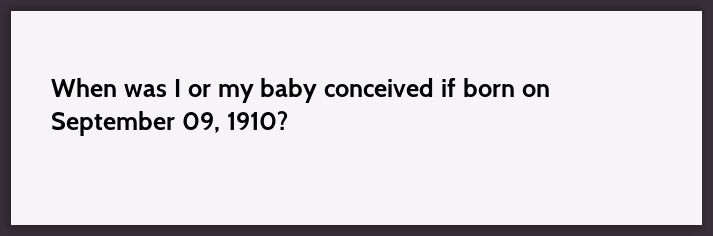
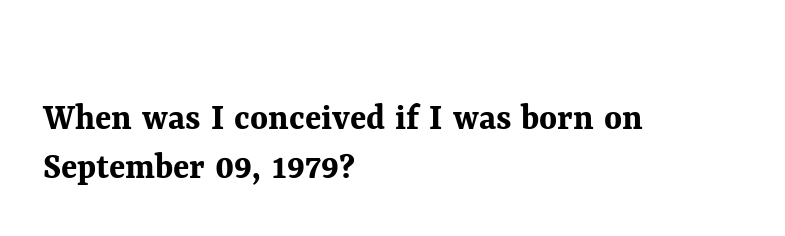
[187,78,457,103] or my baby conceived if -> [233,103,511,129] conceived if I was
[226,111,288,130] 1910? -> [271,153,355,178] 1979?

